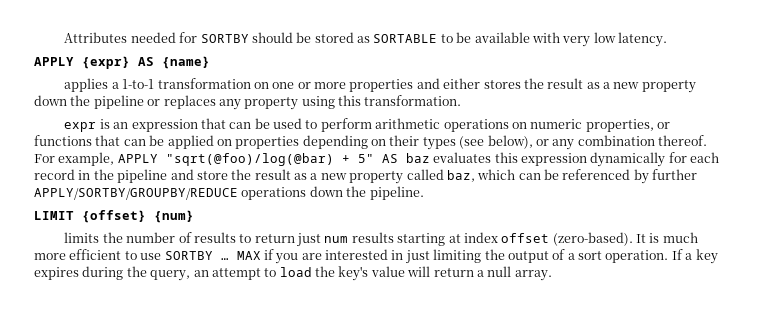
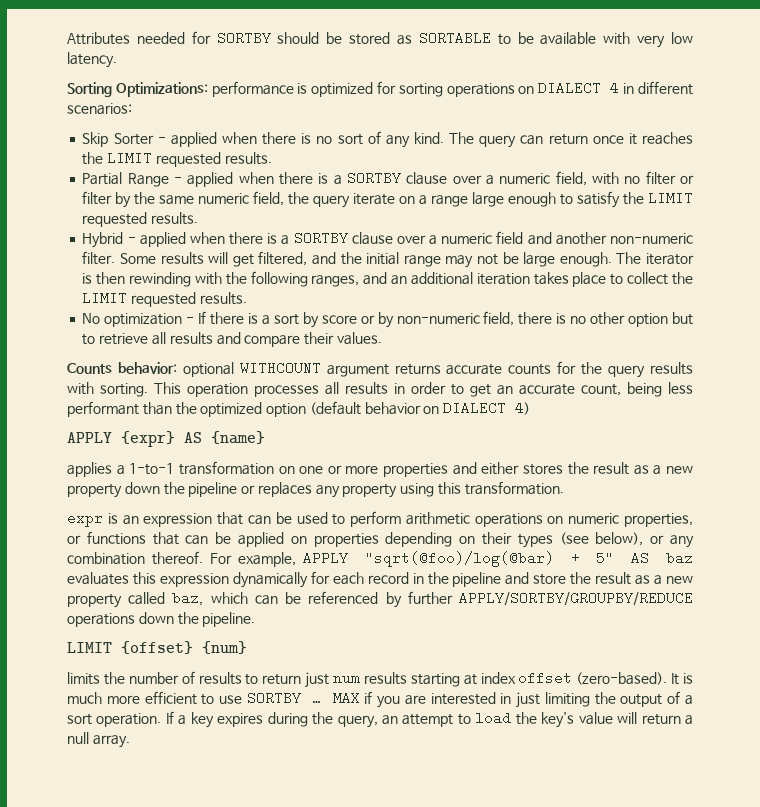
(668, 39) none -> [67,81,694,97] [67,103,132,115] [82,131,694,148] [82,151,272,167] [82,171,694,187] [82,191,694,208] [82,212,199,227] [82,231,694,248] [82,251,695,268] [82,271,693,287] [82,291,247,307] [82,311,694,328] [82,332,382,347] [67,361,693,378] [67,382,693,397] [67,401,531,417] // Sorting Optimizations: performance is optimized for sorting operations on DIALECT 4 in different scenarios: // Skip Sorter - applied when there is no sort of any kind. The query can return once it reaches the LIMIT requested results. // Partial Range - applied when there is a SORTBY clause over a numeric field, with no filter or filter by the same numeric field, the query iterate on a range large enough to satisfy the LIMIT requested results. // Hybrid - applied when there is a SORTBY clause over a numeric field and another non-numeric filter. Some results will get filtered, and the initial range may not be large enough. The iterator is then rewinding with the following ranges, and an additional iteration takes place to collect the LIMIT requested results. // No optimization - If there is a sort by score or by non-numeric field, there is no other option but to retrieve all results and compare their values. // Counts behavior: optional WITHCOUNT argument returns accurate counts for the query results with sorting. This operation processes all results in order to get an accurate count, being less performant than the optimized option (default behavior on DIALECT 4)

